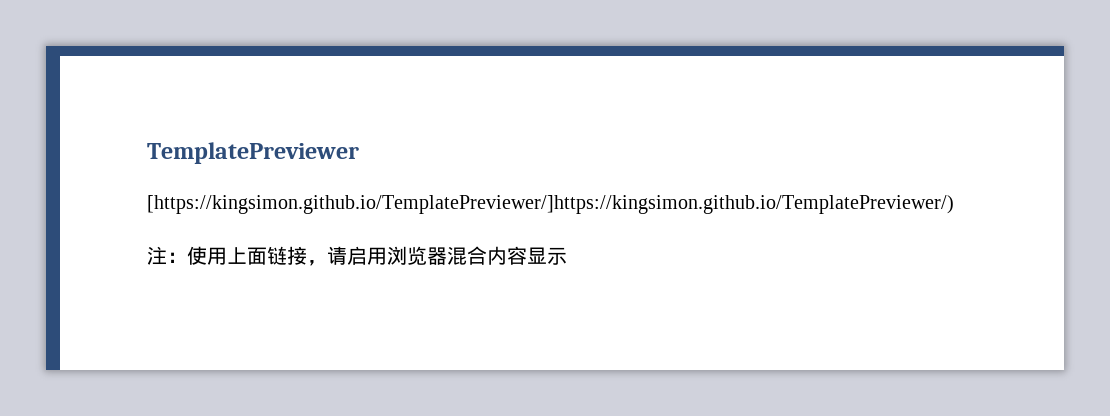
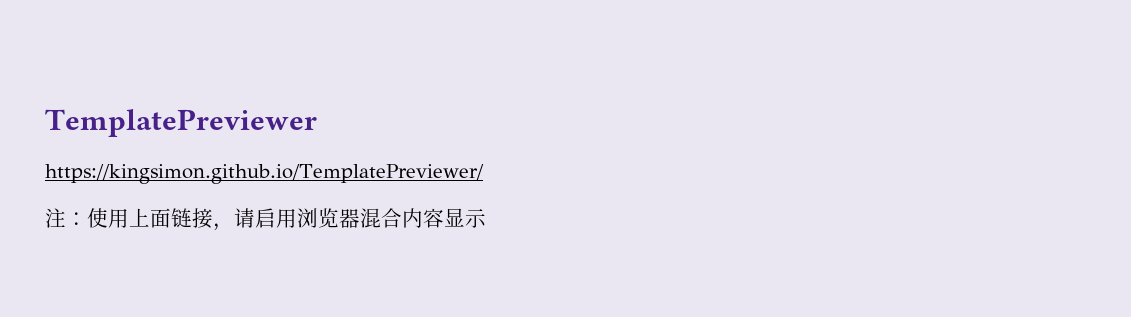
[147,195,954,214] [https://kingsimon.github.io/TemplatePreviewer/]https://kingsimon.github.io/TemplatePreviewer/) -> [45,164,484,184] https://kingsimon.github.io/TemplatePreviewer/

